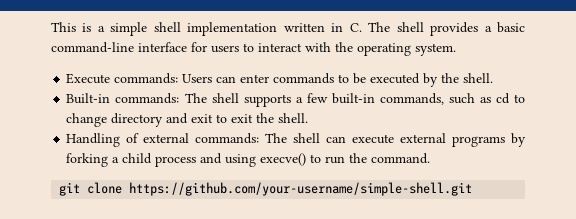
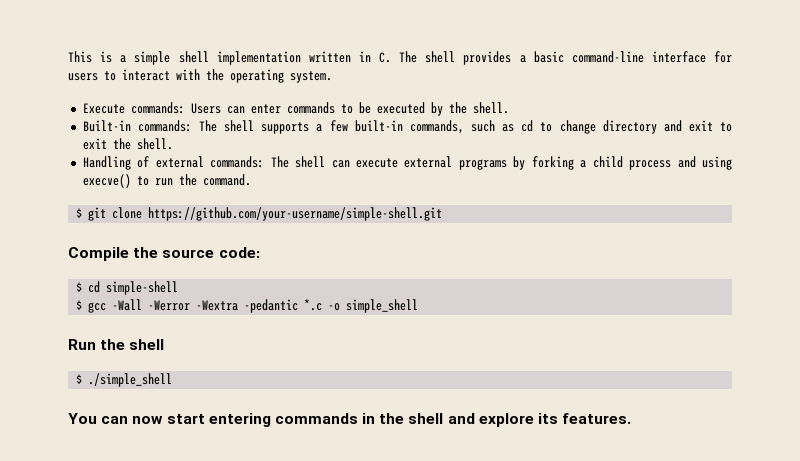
(431, 158) none -> [76,208,83,218] $
(473, 189) none -> [68,247,260,261] [76,281,179,295] [76,299,419,313] [68,339,165,350] [76,373,173,387] [68,413,632,427] // Compile the source code: // $ cd simple-shell // $ gcc -Wall -Werror -Wextra -pedantic *.c -o simple_shell // Run the shell // $ ./simple_shell // You can now start entering commands in the shell and explore its features.

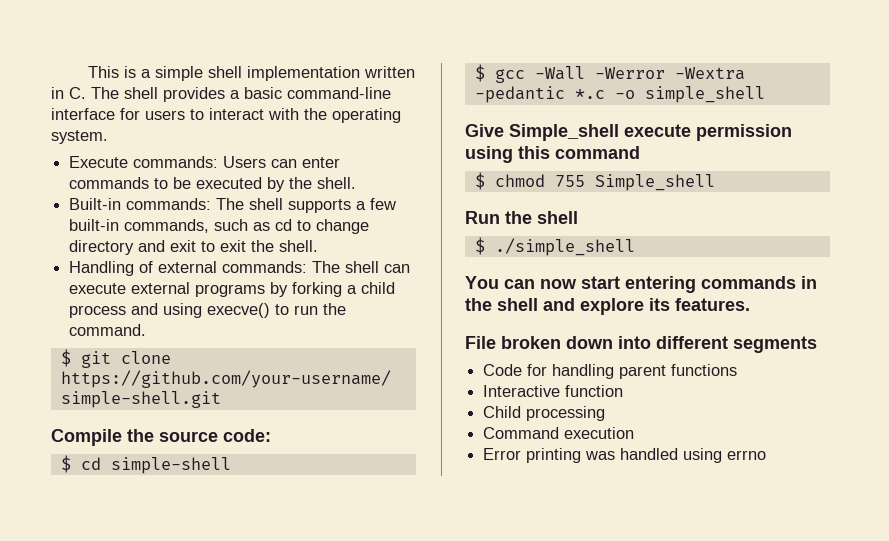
(419, 306) none -> [465,124,792,141] [465,146,640,163] [474,172,715,191] // Give Simple_shell execute permission using this command // $ chmod 755 Simple_shell
(632, 418) none -> [465,336,817,353] [483,364,738,379] [483,385,624,397] [483,406,606,421] [483,427,635,439] [483,448,767,463] // File broken down into different segments // Code for handling parent functions // Interactive function // Child processing // Command execution // Error printing was handled using errno

